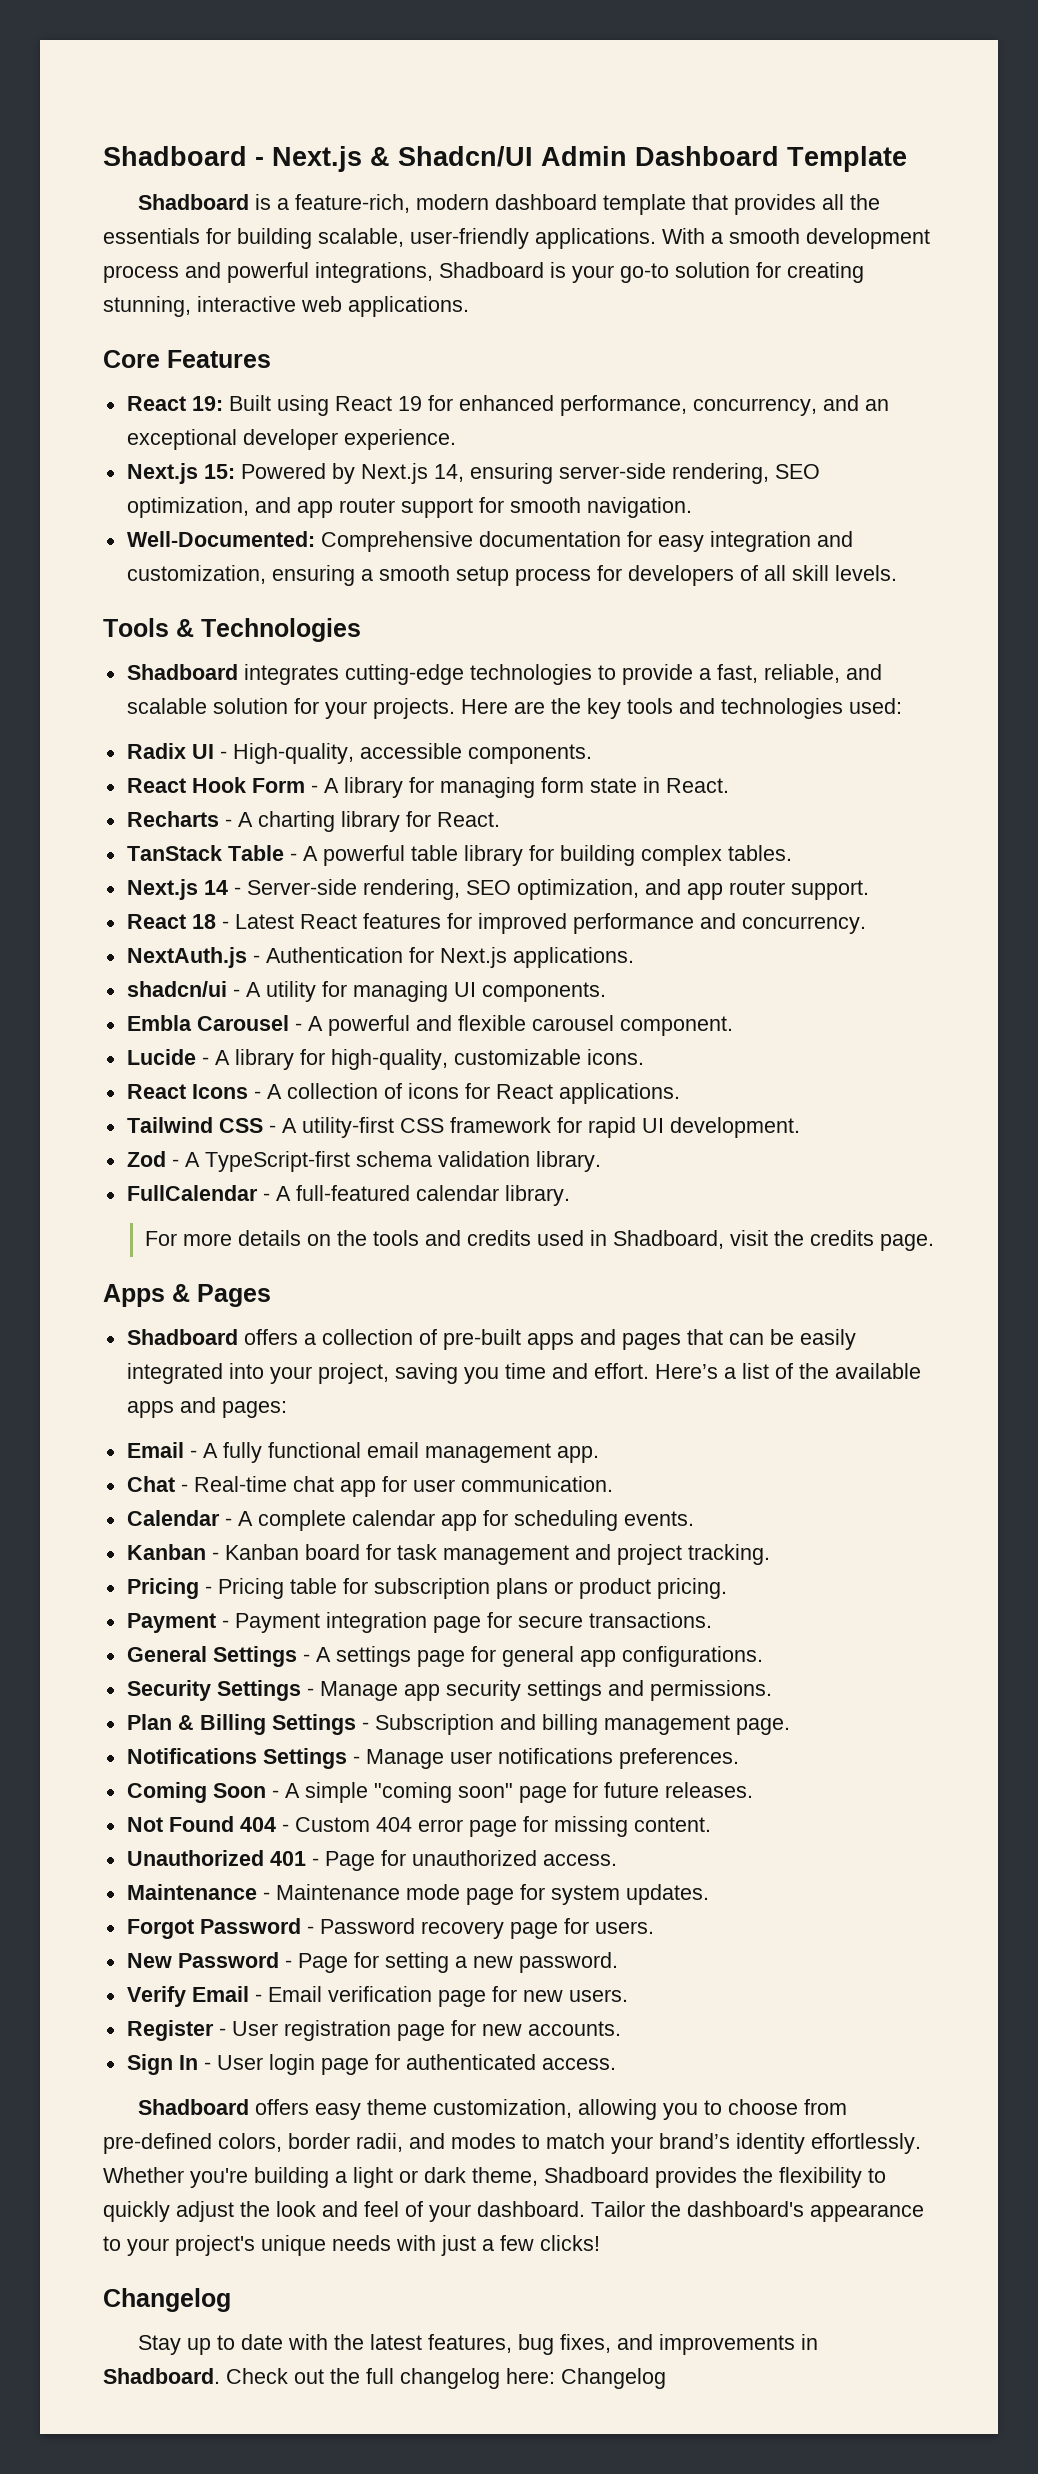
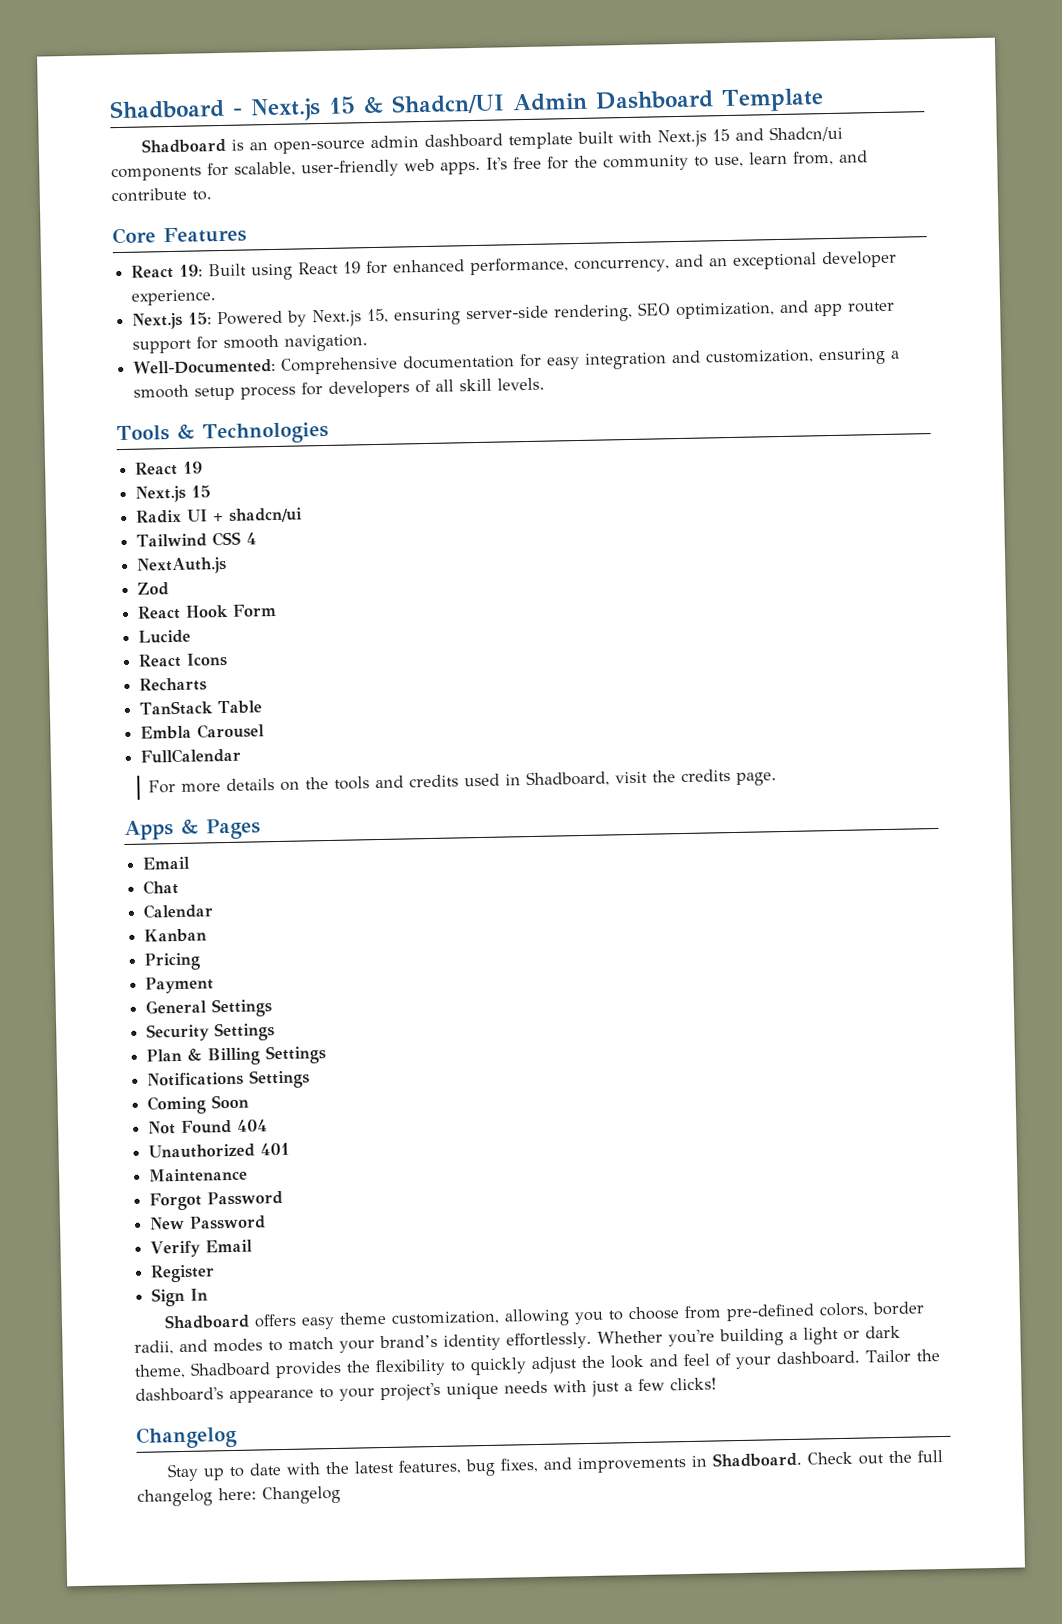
(362, 159) none -> [328,96,356,114] 15
[277,194,881,215] [103,228,930,249] [103,262,864,283] [103,296,469,317] a feature-rich, modern dashboard template that provides all the essentials for building scalable, user-friendly applications. With a smooth development process and powerful integrations, Shadboard is your go-to solution for creating stunning, interactive web applications. -> [248,125,843,154] [111,150,868,182] [111,187,212,203] an open-source admin dashboard template built with Next.js 15 and Shadcn/ui components for scalable, user-friendly web apps. It's free for the community to use, learn from, and contribute to.
[433,464,464,482] 14, -> [367,308,390,324] 15,
[126,664,882,685] [126,698,902,719] [126,743,592,764] [126,777,729,798] [126,811,500,832] [126,845,792,866] [126,879,869,900] [126,913,866,934] [126,947,634,968] [126,981,606,1002] [126,1015,733,1036] [126,1049,644,1070] [126,1083,680,1104] [126,1117,800,1138] [126,1151,601,1172] [126,1185,570,1206] Shadboard integrates cutting-edge technologies to provide a fast, reliable, and scalable solution for your projects. Here are the key tools and technologies used: // Radix UI - High-quality, accessible components. // React Hook Form - A library for managing form state in React. // Recharts - A charting library for React. // TanStack Table - A powerful table library for building complex tables. // Next.js 14 - Server-side rendering, SEO optimization, and app router support. // React 18 - Latest React features for improved performance and concurrency. // NextAuth.js - Authentication for Next.js applications. // shadcn/ui - A utility for managing UI components. // Embla Carousel - A powerful and flexible carousel component. // Lucide - A library for high-quality, customizable icons. // React Icons - A collection of icons for React applications. // Tailwind CSS - A utility-first CSS framework for rapid UI development. // Zod - A TypeScript-first schema validation library. // FullCalendar - A full-featured calendar library. -> [135,461,204,476] [135,485,212,503] [135,507,304,524] [136,531,258,548] [136,556,228,575] [137,582,170,596] [137,603,278,620] [138,629,192,644] [138,652,229,668] [139,677,208,692] [139,700,264,716] [140,723,266,740] [140,747,242,764] React 19 // Next.js 15 // Radix UI + shadcn/ui // Tailwind CSS 4 // NextAuth.js // Zod // React Hook Form // Lucide // React Icons // Recharts // TanStack Table // Embla Carousel // FullCalendar
[126,1329,856,1350] [126,1363,921,1384] [126,1397,287,1418] [126,1442,599,1463] [126,1476,613,1497] [126,1510,694,1531] [126,1544,770,1565] [126,1578,727,1599] [126,1612,712,1633] [126,1646,763,1667] [126,1680,772,1701] [126,1714,790,1735] [126,1748,739,1769] [126,1782,753,1803] [126,1816,711,1837] [126,1850,617,1871] [126,1884,709,1905] [126,1918,654,1939] [126,1952,618,1973] [126,1986,628,2007] [126,2020,621,2041] [126,2054,616,2075] Shadboard offers a collection of pre-built apps and pages that can be easily integrated into your project, saving you time and effort. Here’s a list of the available apps and pages: // Email - A fully functional email management app. // Chat - Real-time chat app for user communication. // Calendar - A complete calendar app for scheduling events. // Kanban - Kanban board for task management and project tracking. // Pricing - Pricing table for subscription plans or product pricing. // Payment - Payment integration page for secure transactions. // General Settings - A settings page for general app configurations. // Security Settings - Manage app security settings and permissions. // Plan & Billing Settings - Subscription and billing management page. // Notifications Settings - Manage user notifications preferences. // Coming Soon - A simple "coming soon" page for future releases. // Not Found 404 - Custom 404 error page for missing content. // Unauthorized 401 - Page for unauthorized access. // Maintenance - Maintenance mode page for system updates. // Forgot Password - Password recovery page for users. // New Password - Page for setting a new password. // Verify Email - Email verification page for new users. // Register - User registration page for new accounts. // Sign In - User login page for authenticated access. -> [142,856,192,870] [143,879,180,895] [143,903,215,919] [144,928,208,943] [144,952,202,971] [145,976,215,994] [145,998,273,1018] [146,1022,276,1042] [146,1045,327,1066] [147,1069,311,1089] [147,1094,250,1115] [148,1119,269,1135] [148,1142,291,1159] [148,1167,249,1183] [149,1190,284,1211] [149,1215,267,1230] [150,1239,254,1258] [150,1264,216,1283] [151,1287,209,1307] Email // Chat // Calendar // Kanban // Pricing // Payment // General Settings // Security Settings // Plan & Billing Settings // Notifications Settings // Coming Soon // Not Found 404 // Unauthorized 401 // Maintenance // Forgot Password // New Password // Verify Email // Register // Sign In

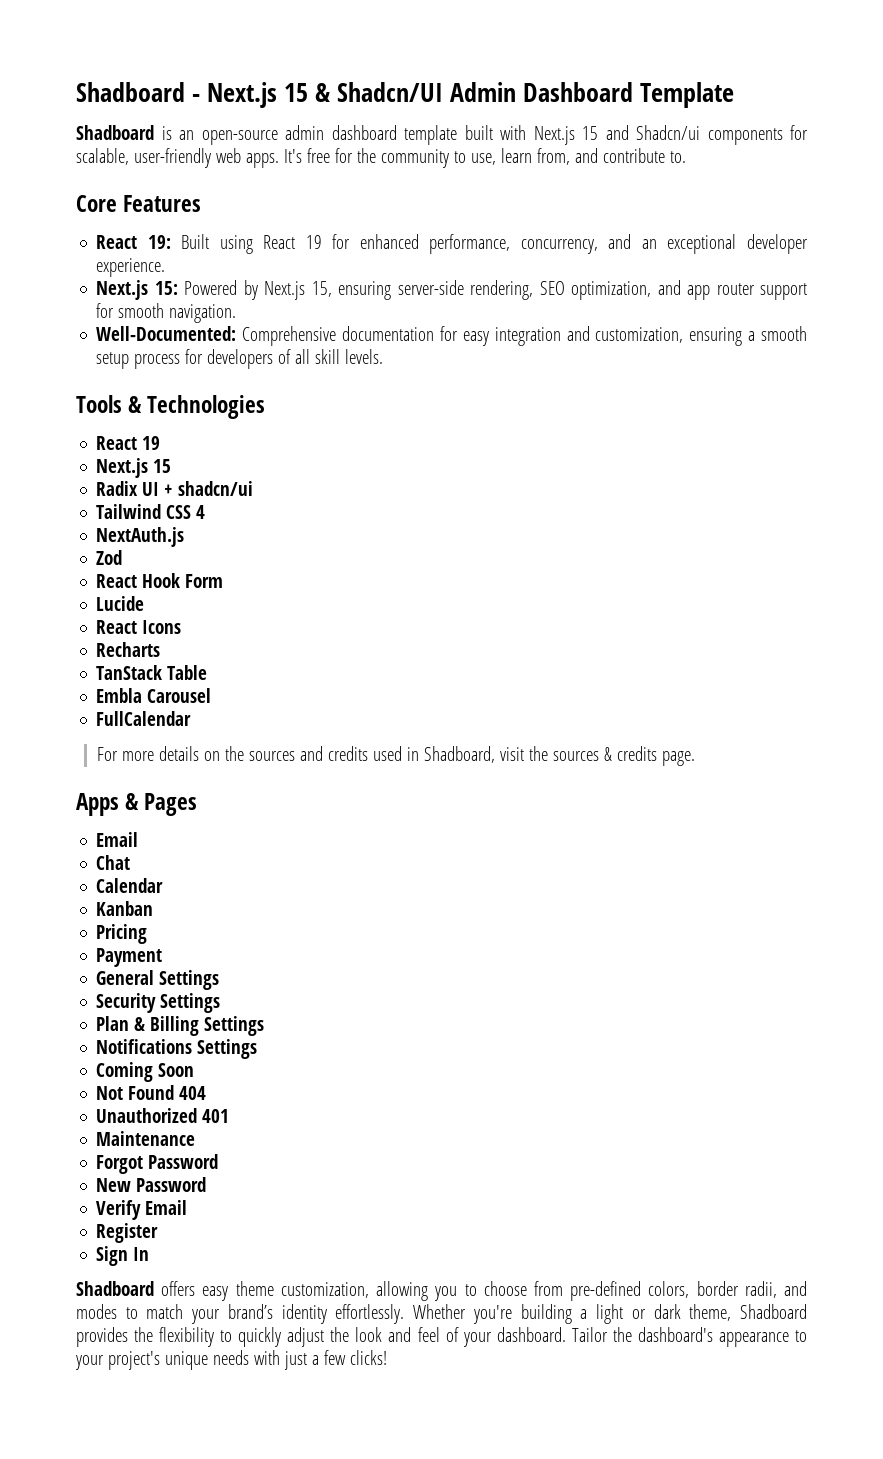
[334,776,371,790] tools -> [249,751,296,761] sources
(677, 776) none -> [552,747,612,761] sources &
[136,1425,238,1449] [166,1450,943,1482] [137,1485,341,1507] // Changelog // Stay up to date with the latest features, bug fixes, and improvements in Shadboard. Check out the full changelog here: Changelog -> (387, 1357) none

